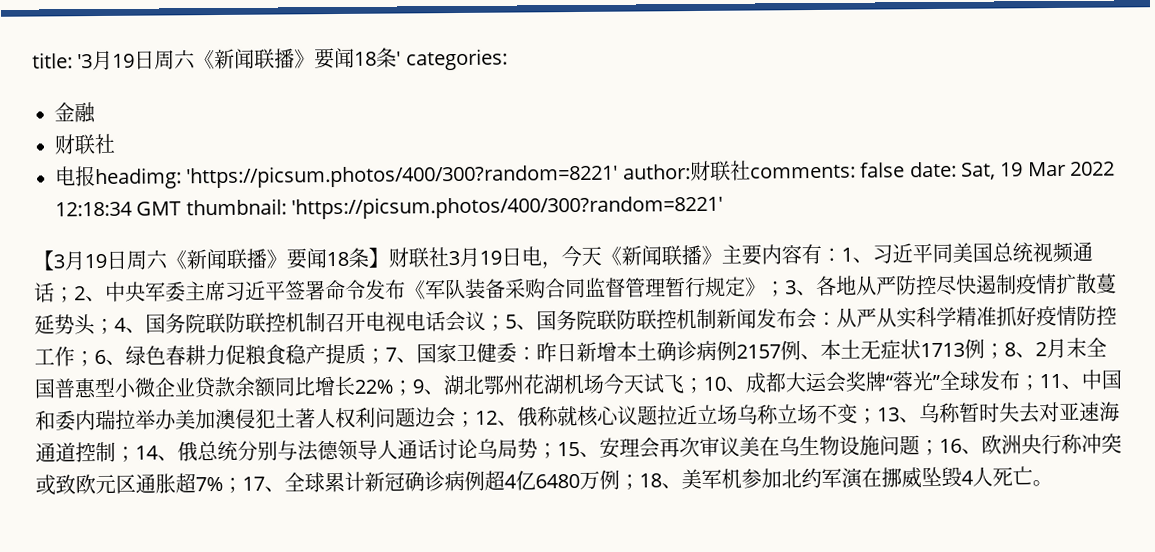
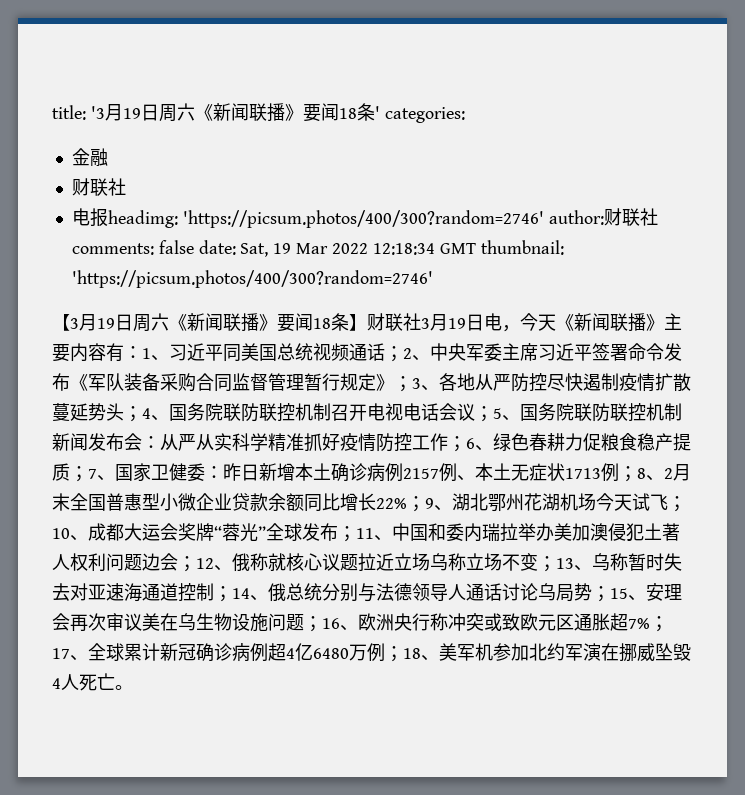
[186,163,619,189] 'https://picsum.photos/400/300?random=8221' -> [182,210,544,228] 'https://picsum.photos/400/300?random=2746'
[291,194,724,220] 'https://picsum.photos/400/300?random=8221' -> [71,270,433,288] 'https://picsum.photos/400/300?random=2746'

